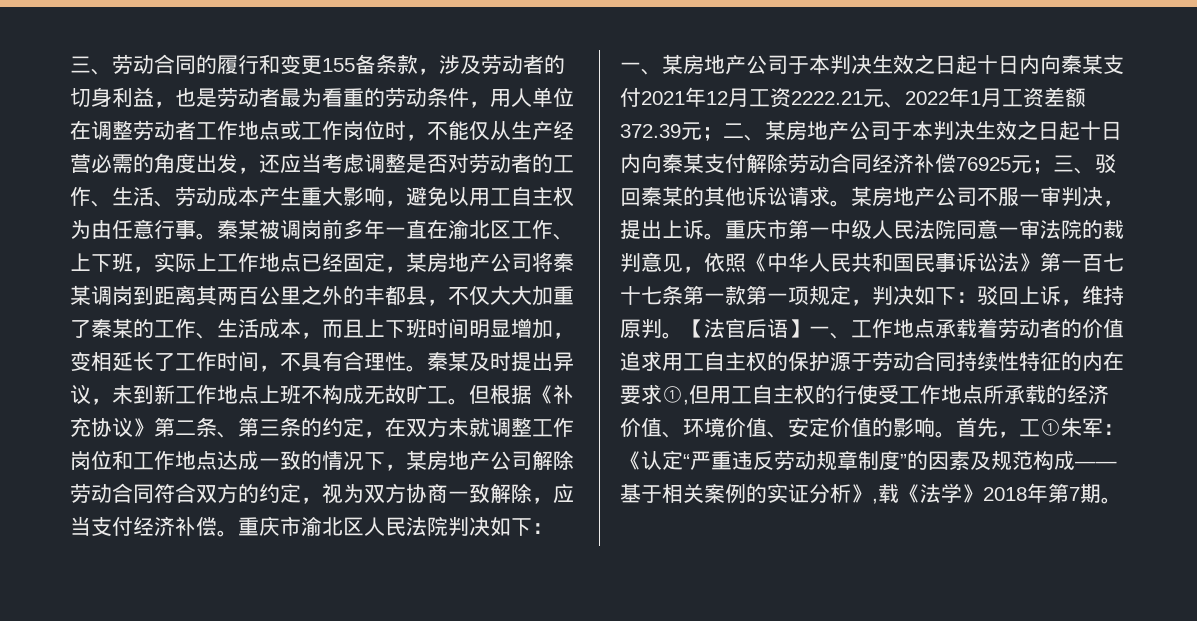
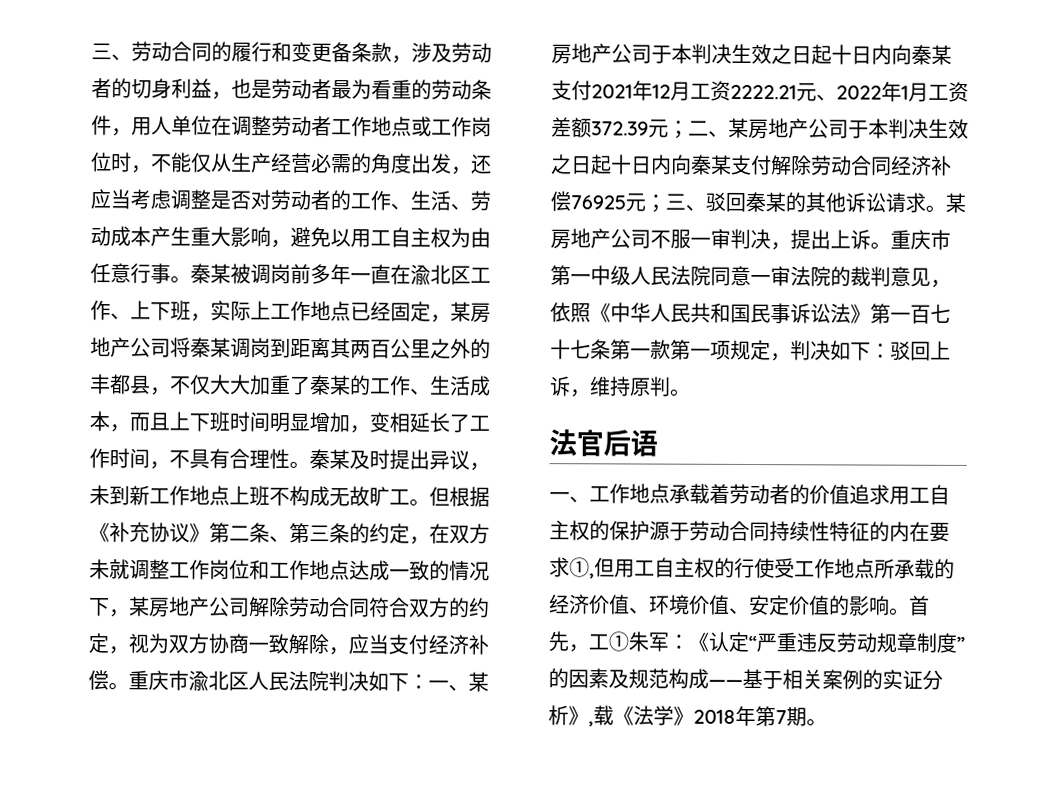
[322,58,355,72] 155 -> (332, 53) none
[683,319,704,338] 【 -> (691, 392) //
[788,319,809,338] 】 -> (658, 443) //

